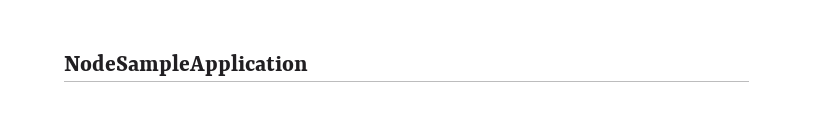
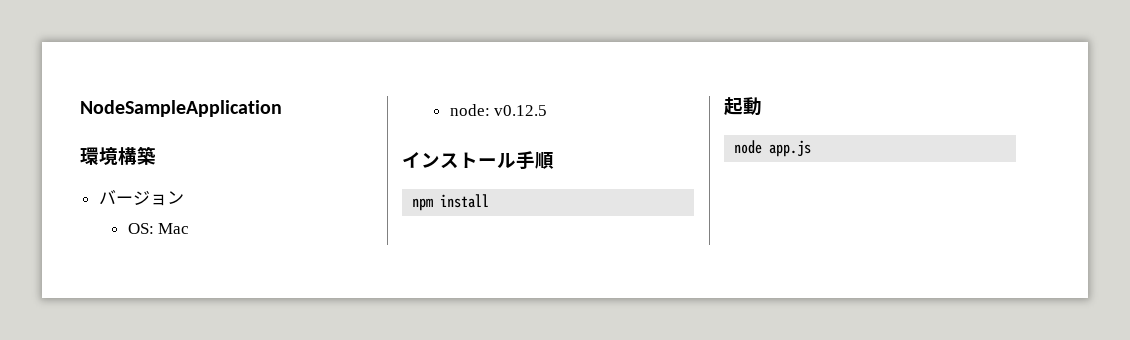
(308, 65) none -> [80,146,156,165] [98,190,184,206] [127,223,190,234] [449,104,548,116] [402,151,554,170] [412,194,490,211] [724,97,762,116] [734,140,812,157] // 環境構築 // バージョン // OS: Mac // node: v0.12.5 // インストール手順 // npm install // 起動 // node app.js

